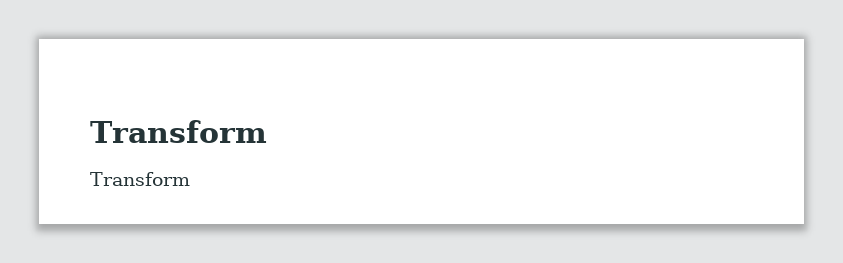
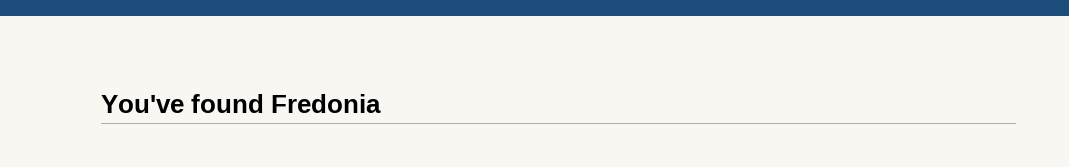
[90,120,267,143] [90,172,190,186] Transform // Transform -> [101,94,382,113] You've found Fredonia

